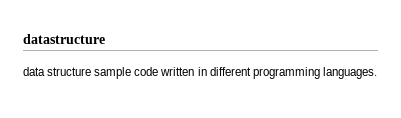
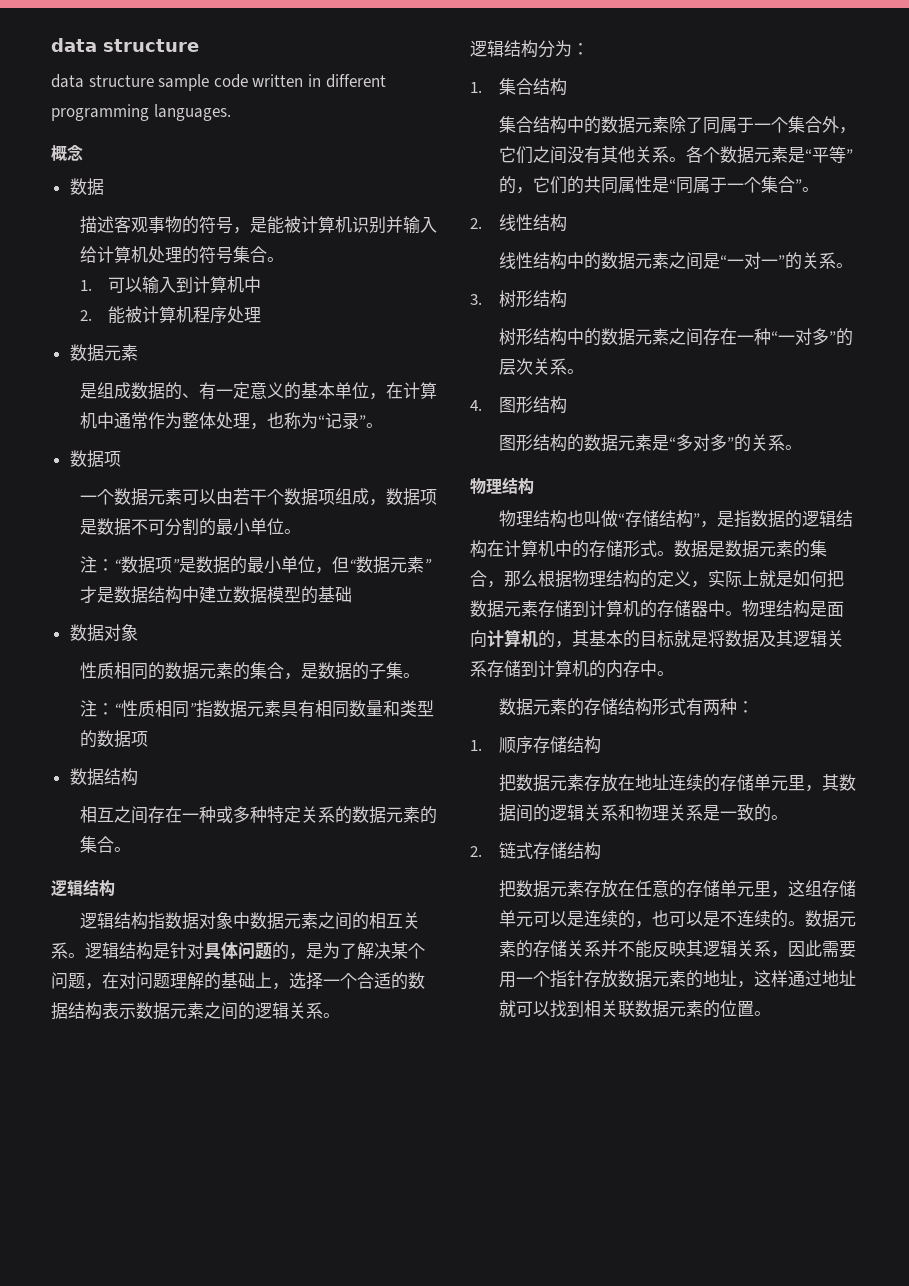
[23,34,105,44] datastructure -> [51,38,199,52] data structure
(377, 73) none -> [51,145,83,161] [69,178,104,196] [79,216,437,234] [79,246,284,264] [79,276,262,294] [79,306,262,324] [69,344,138,362] [79,382,437,400] [79,412,383,430] [69,450,121,468] [79,488,437,506] [79,518,301,536] [79,556,432,574] [79,586,352,604] [69,624,138,642] [79,662,420,680] [79,700,434,718] [79,730,148,748] [69,768,138,786] [79,806,437,824] [79,836,131,853] [51,879,115,897] [79,912,420,930] [51,942,425,960] [51,972,425,990] [51,1002,340,1020] [470,40,589,58] [470,78,567,96] [498,116,856,134] [498,146,853,164] [498,176,819,194] [470,214,567,232] [498,252,853,270] [470,290,567,308] [498,328,853,346] [498,358,584,375] [470,396,567,414] [498,434,802,452] [470,477,534,494] [498,510,853,528] [470,540,827,558] [470,570,844,588] [470,600,844,618] [470,629,844,648] [470,660,674,678] [498,698,754,716] [470,736,601,754] [498,774,856,792] [498,804,788,822] [470,842,601,860] [498,880,856,898] [498,910,856,928] [498,940,856,958] [498,970,856,988] [498,1000,771,1018] // 概念 // 数据 // 描述客观事物的符号，是能被计算机识别并输入给计算机处理的符号集合。 // 1.可以输入到计算机中 // 2.能被计算机程序处理 // 数据元素 // 是组成数据的、有一定意义的基本单位，在计算机中通常作为整体处理，也称为“记录”。 // 数据项 // 一个数据元素可以由若干个数据项组成，数据项是数据不可分割的最小单位。 // 注：“数据项”是数据的最小单位，但“数据元素”才是数据结构中建立数据模型的基础 // 数据对象 // 性质相同的数据元素的集合，是数据的子集。 // 注：“性质相同”指数据元素具有相同数量和类型的数据项 // 数据结构 // 相互之间存在一种或多种特定关系的数据元素的集合。 // 逻辑结构 // 逻辑结构指数据对象中数据元素之间的相互关系。逻辑结构是针对具体问题的，是为了解决某个问题，在对问题理解的基础上，选择一个合适的数据结构表示数据元素之间的逻辑关系。 // 逻辑结构分为： // 1.集合结构 // 集合结构中的数据元素除了同属于一个集合外，它们之间没有其他关系。各个数据元素是“平等”的，它们的共同属性是“同属于一个集合”。 // 2.线性结构 // 线性结构中的数据元素之间是“一对一”的关系。 // 3.树形结构 // 树形结构中的数据元素之间存在一种“一对多”的层次关系。 // 4.图形结构 // 图形结构的数据元素是“多对多”的关系。 // 物理结构 // 物理结构也叫做“存储结构”，是指数据的逻辑结构在计算机中的存储形式。数据是数据元素的集合，那么根据物理结构的定义，实际上就是如何把数据元素存储到计算机的存储器中。物理结构是面向计算机的，其基本的目标就是将数据及其逻辑关系存储到计算机的内存中。 // 数据元素的存储结构形式有两种： // 1.顺序存储结构 // 把数据元素存放在地址连续的存储单元里，其数据间的逻辑关系和物理关系是一致的。 // 2.链式存储结构 // 把数据元素存放在任意的存储单元里，这组存储单元可以是连续的，也可以是不连续的。数据元素的存储关系并不能反映其逻辑关系，因此需要用一个指针存放数据元素的地址，这样通过地址就可以找到相关联数据元素的位置。

